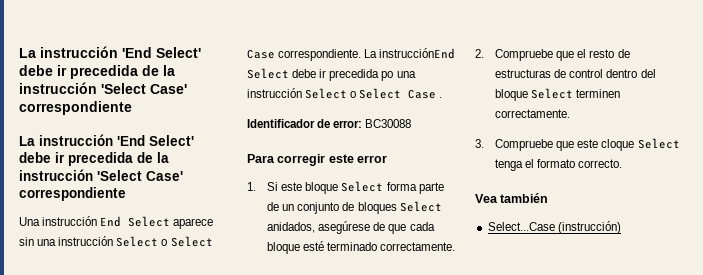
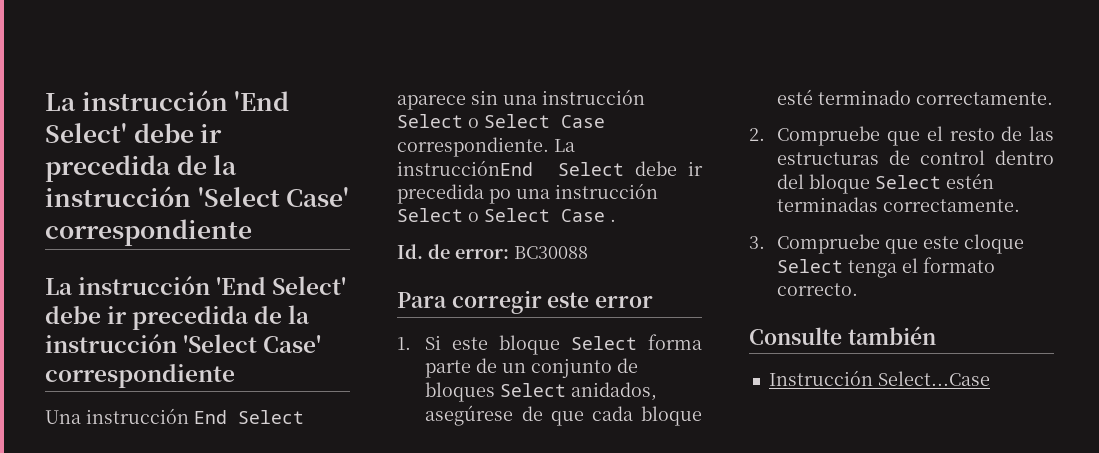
[247,119,315,128] Identificador -> [397,244,423,259] Id.
(630, 53) none -> [1029,126,1054,141] las
[576,89,621,98] terminen -> [946,173,995,189] [777,197,879,212] estén terminadas
[475,194,498,203] Vea -> [749,327,842,345] Consulte
[487,221,621,234] Select...Case (instrucción) -> [768,370,990,386] Instrucción Select...Case

